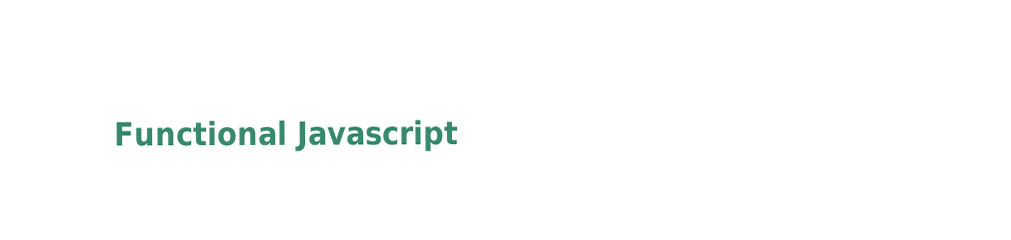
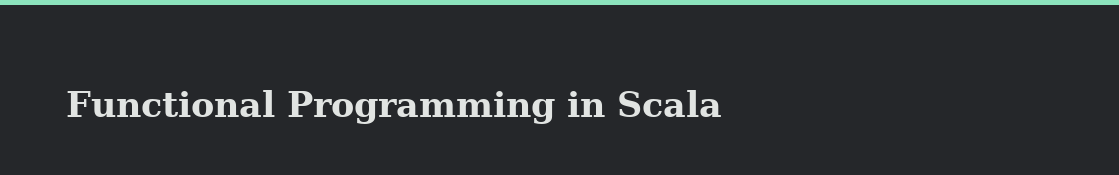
[293,119,459,152] Javascript -> [286,90,722,124] Programming in Scala

